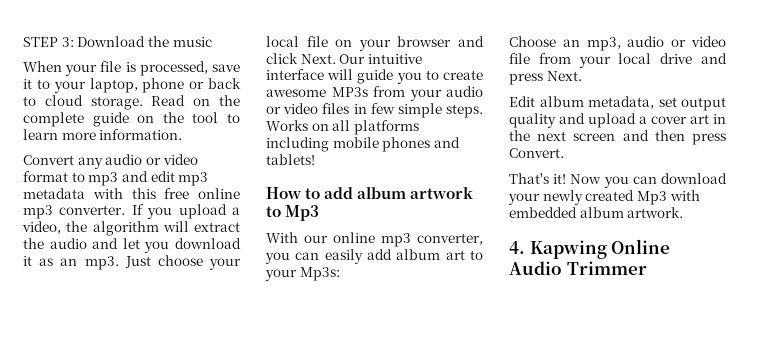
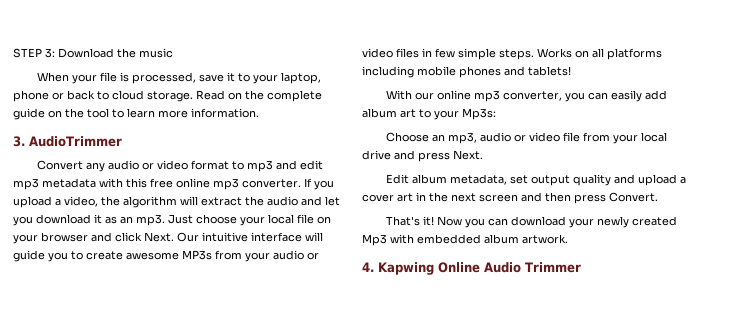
(183, 134) none -> [13,136,122,147] // 3. AudioTrimmer
[266,186,474,199] [266,205,320,221] // How to add album artwork to Mp3 -> (571, 71) none

